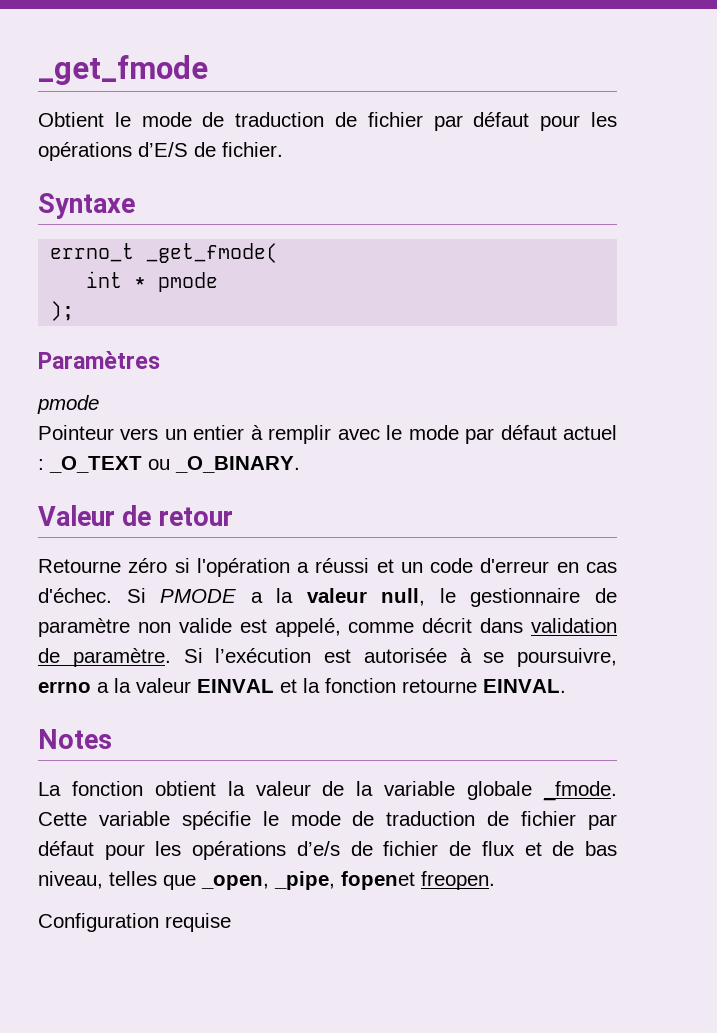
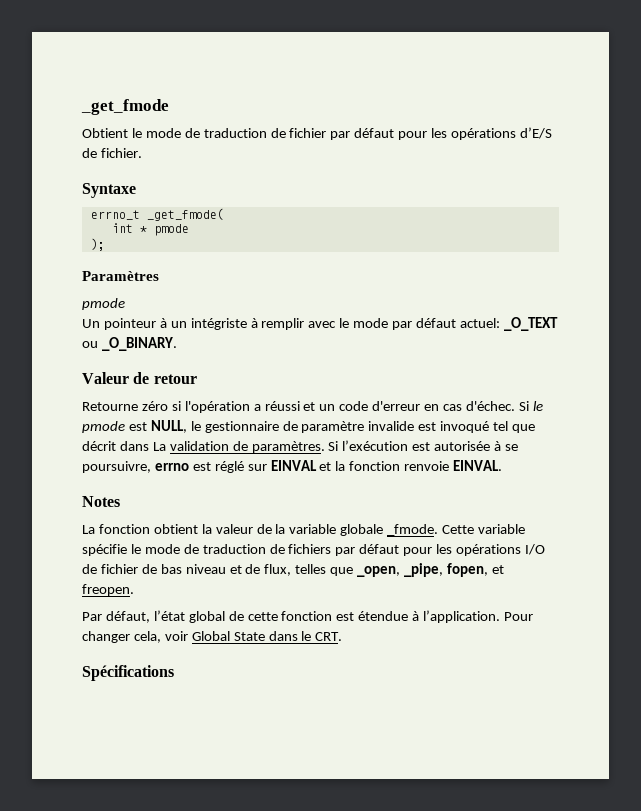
[38,425,245,440] Pointeur vers un entier -> [82,318,247,330] Un pointeur à un intégriste
[563,425,617,440] [38,459,44,470] actuel : -> [459,318,500,328] actuel:
[160,588,617,607] [38,618,415,637] PMODE a la valeur null, le gestionnaire de paramètre non valide est appelé, comme -> [532,401,543,411] [82,420,536,433] le pmode est NULL, le gestionnaire de paramètre invalide est invoqué tel que
(524, 625) none -> [152,442,166,451] La
[72,648,171,667] paramètre. -> [251,441,325,453] paramètres.
[97,678,191,693] a la valeur -> [192,461,267,473] est réglé sur
[402,679,477,693] retourne -> [404,461,450,471] renvoie
[521,811,618,830] [38,841,340,860] fichier par défaut pour les opérations d’e/s -> [288,544,545,556] fichiers par défaut pour les opérations I/O
[481,841,618,856] [38,871,103,889] flux et de bas niveau, -> [160,564,292,576] bas niveau et de flux,
[341,871,415,890] fopenet -> [446,563,504,577] fopen, et
[38,913,231,932] Configuration requise -> [82,610,534,623] [82,631,343,643] [82,665,174,681] Par défaut, l’état global de cette fonction est étendue à l’application. Pour changer cela, voir Global State dans le CRT. // Spécifications

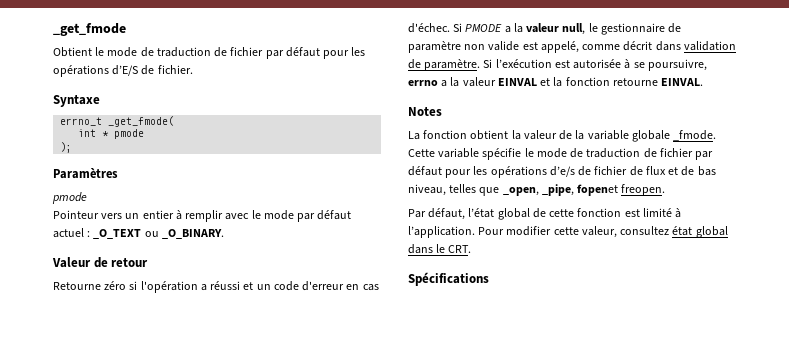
[82,318,247,330] Un pointeur à un intégriste -> [53,210,174,219] Pointeur vers un entier
[459,318,500,328] actuel: -> [53,228,91,238] actuel :
[532,401,543,411] [82,420,536,433] le pmode est NULL, le gestionnaire de paramètre invalide est invoqué tel que -> [465,23,682,35] [408,41,621,53] PMODE a la valeur null, le gestionnaire de paramètre non valide est appelé, comme
[152,442,166,451] La -> (681, 46) none
[251,441,325,453] paramètres. -> [424,59,481,71] paramètre.
[192,461,267,473] est réglé sur -> [441,77,496,87] a la valeur
[404,461,450,471] renvoie -> [612,78,658,86] retourne
[288,544,545,556] fichiers par défaut pour les opérations I/O -> [659,148,714,160] [408,166,575,178] fichier par défaut pour les opérations d’e/s
[160,564,292,576] bas niveau et de flux, -> [645,166,716,176] [408,184,446,196] flux et de bas niveau,
[446,563,504,577] fopen, et -> [577,184,619,196] fopenet
[358,611,409,621] étendue -> [642,208,672,217] limité
[82,631,265,643] changer cela, voir Global State -> [506,226,728,238] modifier cette valeur, consultez état global

